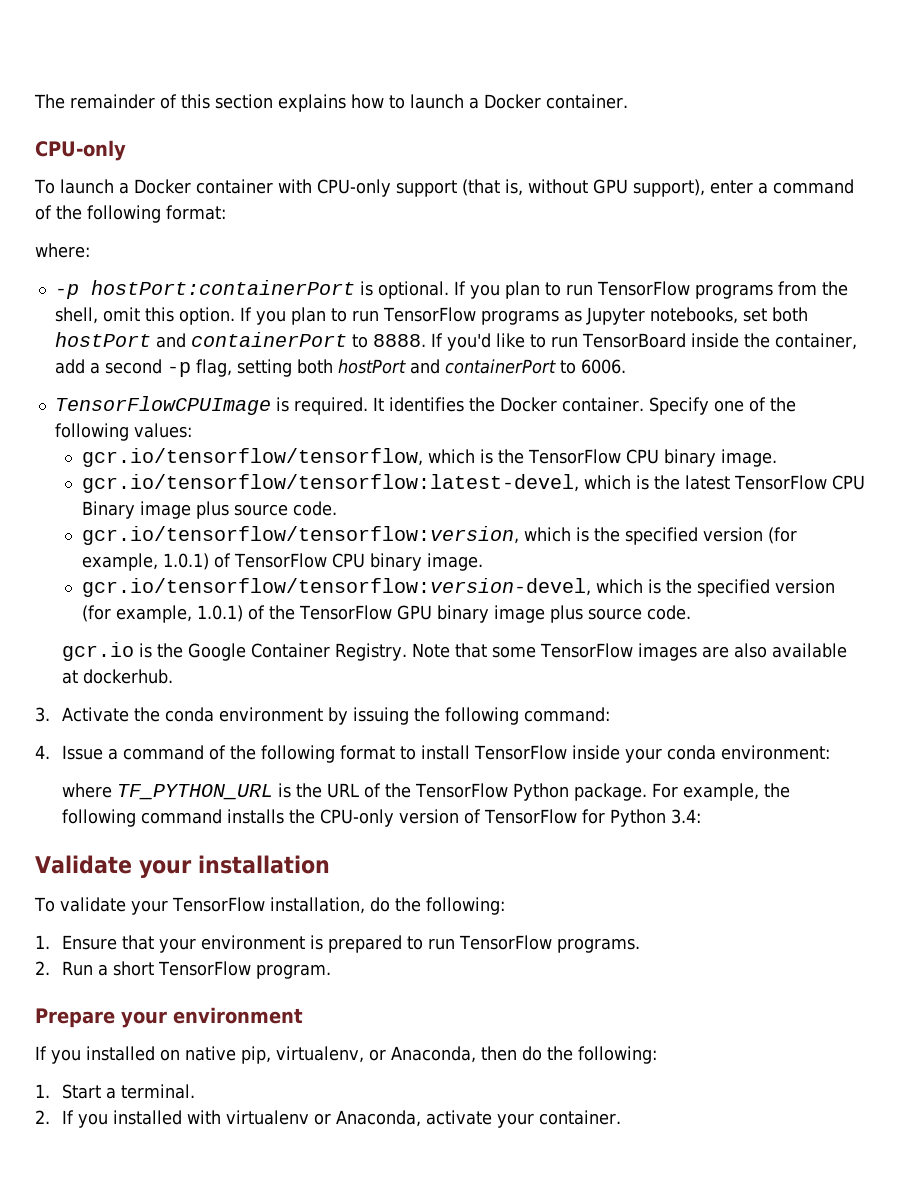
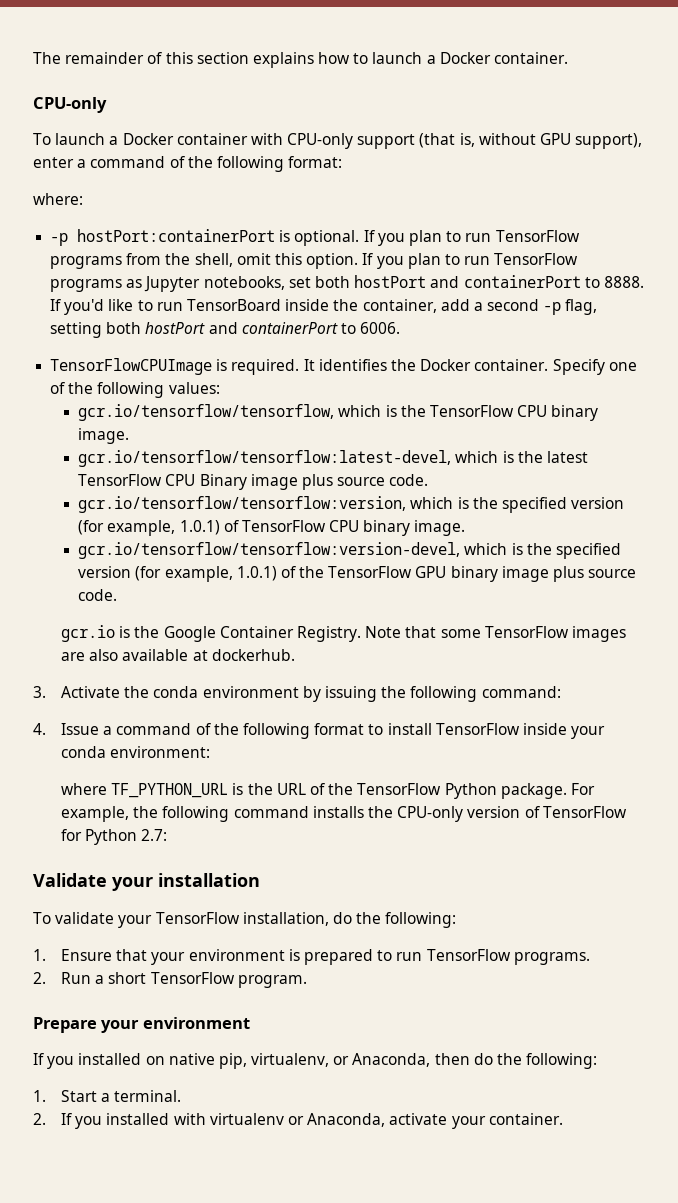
[670,809,701,824] 3.4: -> [141,829,168,841] 2.7:

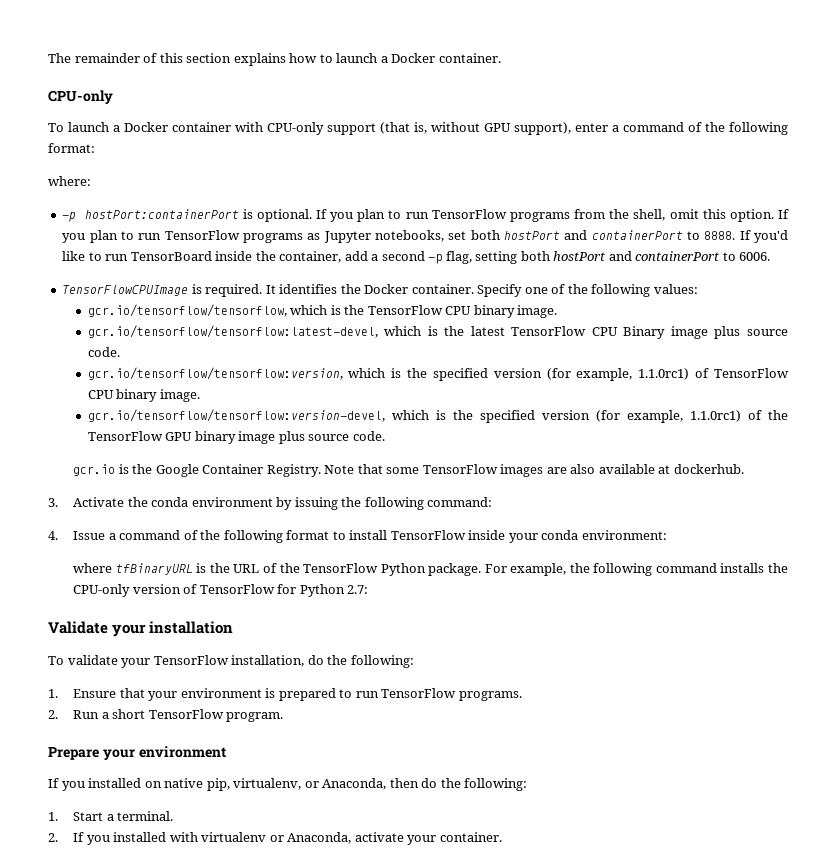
[179,520,220,535] 1.0.1) -> [638,368,690,380] 1.1.0rc1)
[236,566,277,581] 1.0.1) -> [689,410,741,422] 1.1.0rc1)
[111,783,229,798] TF_PYTHON_URL -> [115,563,193,575] tfBinaryURL

